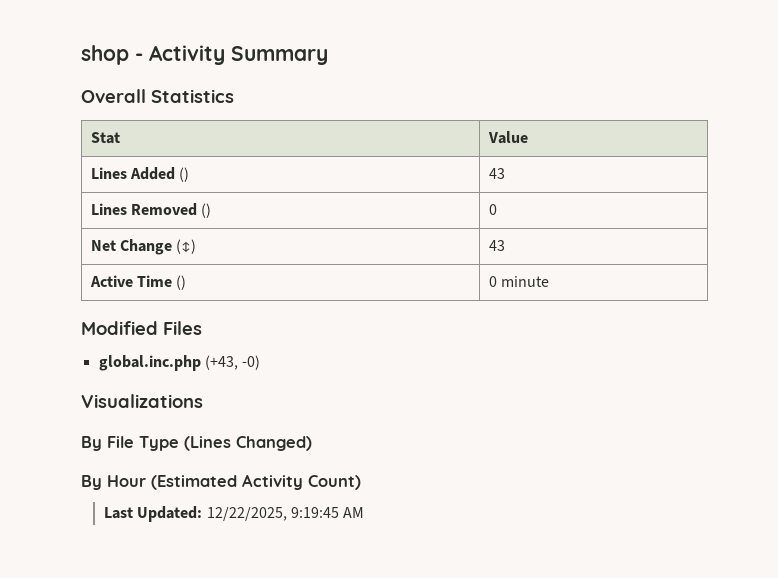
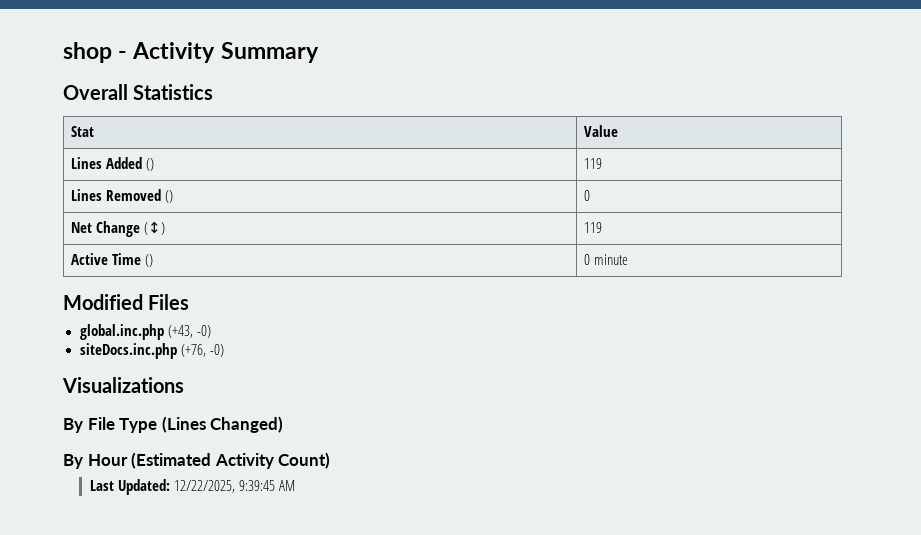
[488,168,505,179] 43 -> [584,158,603,169] 119
[488,240,505,251] 43 -> [584,222,603,233] 119
(261, 362) none -> [79,343,224,359] // siteDocs.inc.php (+76, -0)
[290,507,339,518] 9:19:45 -> [239,480,276,491] 9:39:45

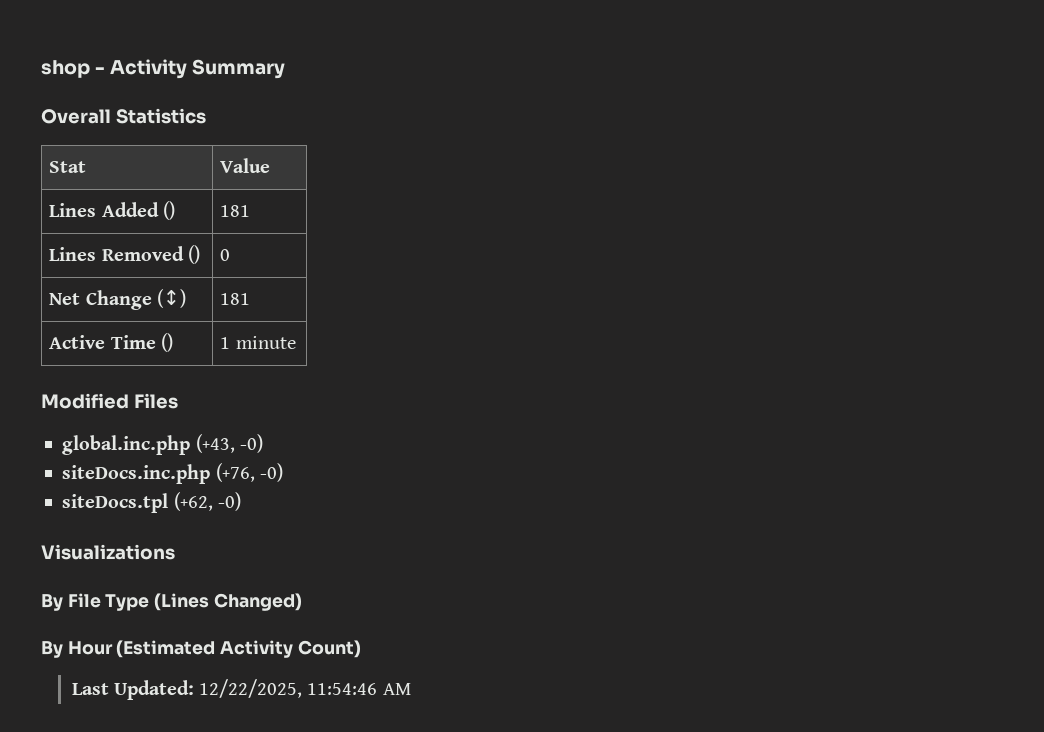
[584,158,603,169] 119 -> [220,205,251,217] 181
[584,222,603,233] 119 -> [220,293,251,305] 181
[584,254,591,265] 0 -> [220,337,231,349] 1
(224, 350) none -> [62,492,241,513] // siteDocs.tpl (+62, -0)
[239,480,276,491] 9:39:45 -> [307,683,378,695] 11:54:46

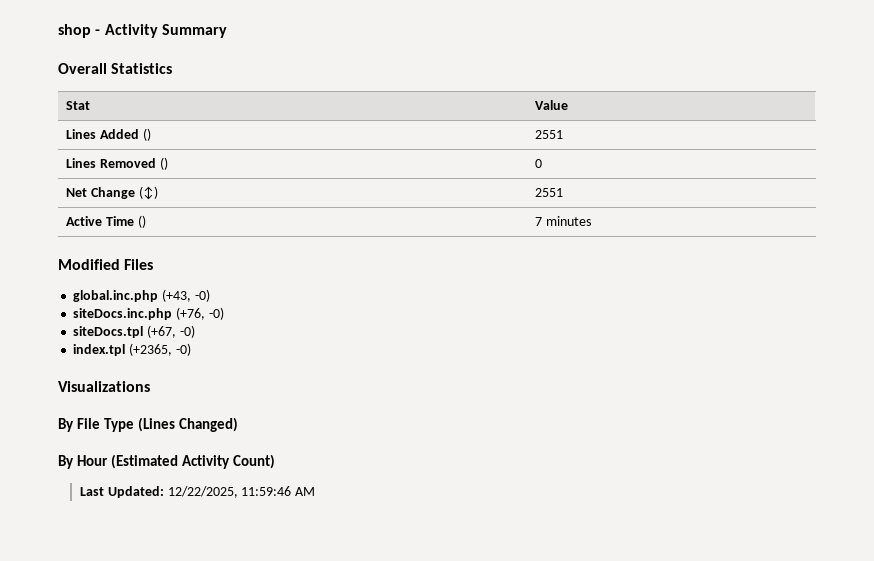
[220,205,251,217] 181 -> [535,130,564,139] 2551
[220,293,251,305] 181 -> [535,188,564,197] 2551
[220,336,296,349] 1 minute -> [535,216,592,226] 7 minutes
[173,492,213,511] (+62, -> [147,325,195,338] [73,343,173,356] (+67, -0) // index.tpl (+2365,
[307,683,378,695] 11:54:46 -> [241,486,292,496] 11:59:46

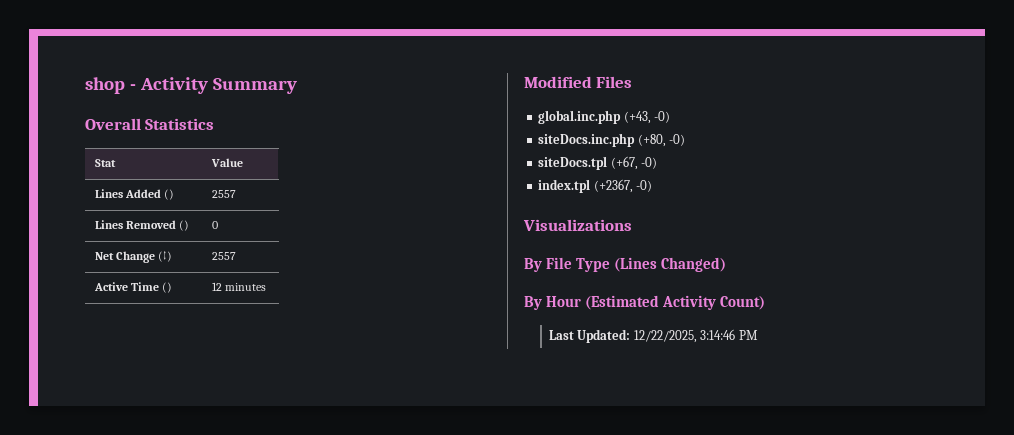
[535,130,564,139] 2551 -> [212,190,237,198] 2557
[535,188,564,197] 2551 -> [212,252,237,260] 2557
[535,217,543,226] 7 -> [212,282,223,291] 12
[176,307,206,320] (+76, -> [637,134,666,147] (+80,
[129,343,173,356] (+2365, -> [593,179,633,193] (+2367,
[241,486,316,496] 11:59:46 AM -> [700,329,758,340] 3:14:46 PM

